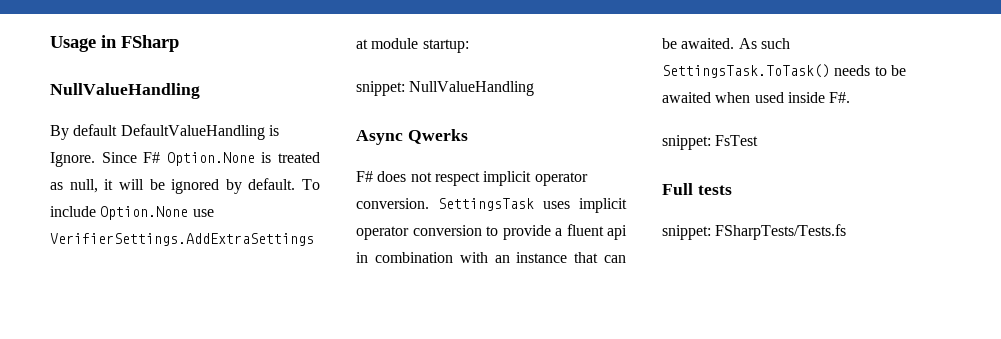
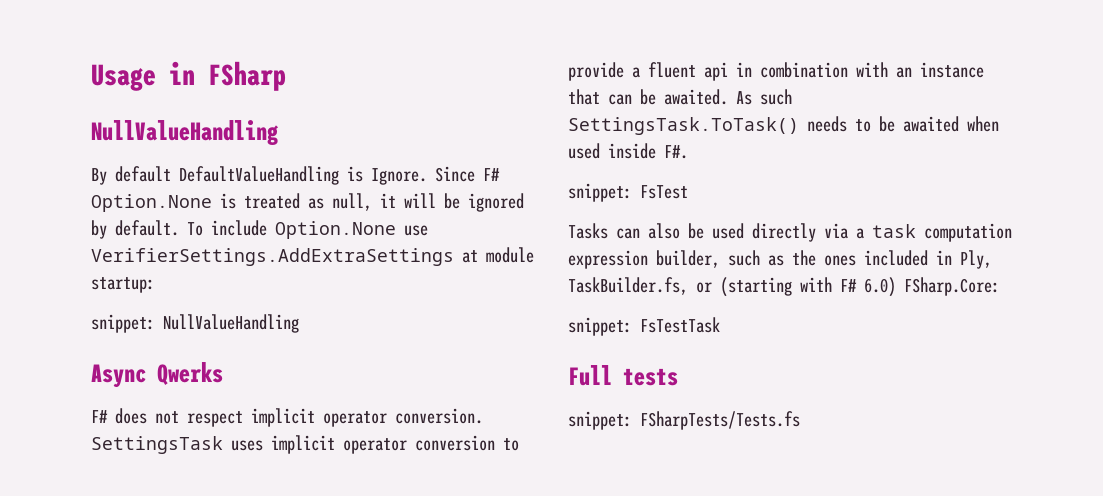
(759, 140) none -> [568,223,1012,242] [568,250,992,269] [568,277,1000,297] [568,317,720,336] // Tasks can also be used directly via a task computation expression builder, such as the ones included in Ply, TaskBuilder.fs, or (starting with F# 6.0) FSharp.Core: // snippet: FsTestTask

